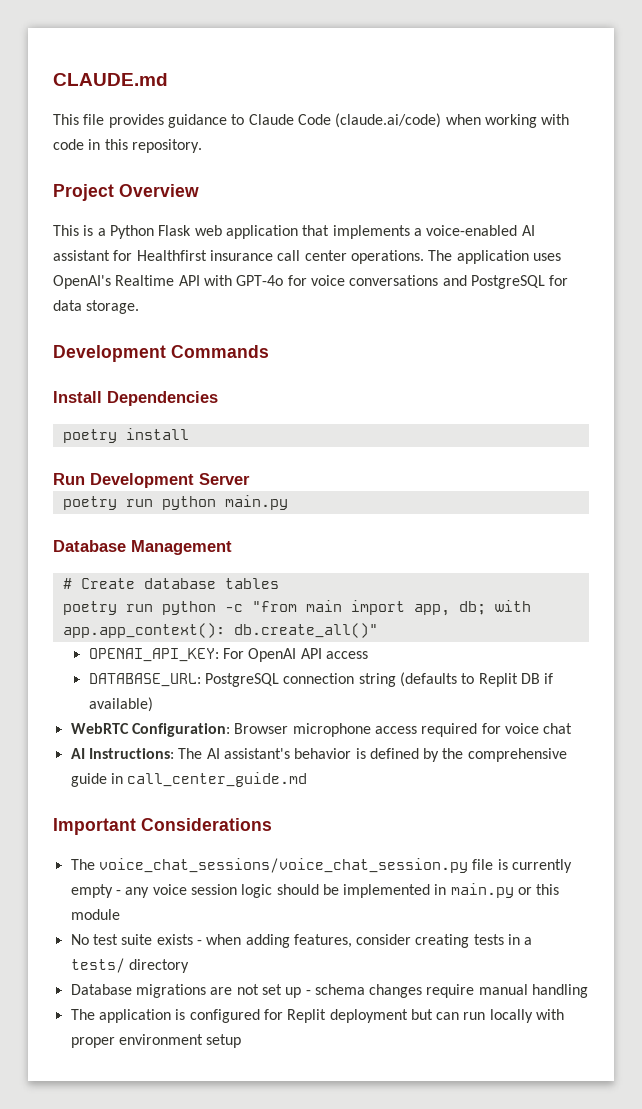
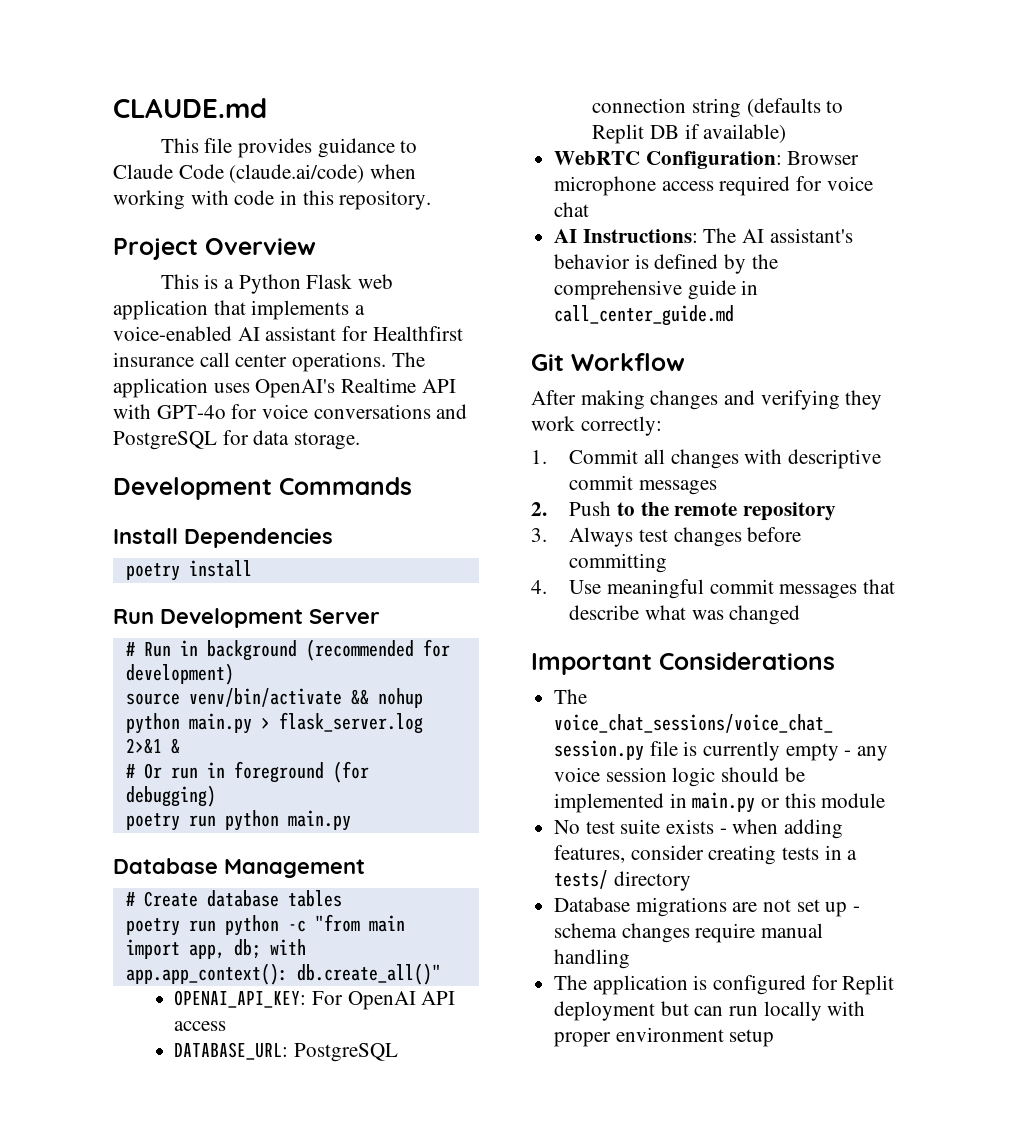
(250, 479) none -> [125,639,450,661] [125,663,234,685] [125,688,423,708] [125,712,423,734] [125,738,180,754] [125,761,369,783] [125,785,216,807] // # Run in background (recommended for development) // source venv/bin/activate && nohup python main.py > flask_server.log 2>&1 & // # Or run in foreground (for debugging)
(308, 779) none -> [531,353,685,371] [531,390,883,410] [531,416,662,436] [531,449,882,469] [569,475,718,495] [531,501,837,521] [531,527,802,547] [569,553,668,573] [531,579,896,599] [569,605,801,625] // Git Workflow // After making changes and verifying they work correctly: // 1. Commit all changes with descriptive commit messages // 2. Push to the remote repository // 3. Always test changes before committing // 4. Use meaningful commit messages that describe what was changed

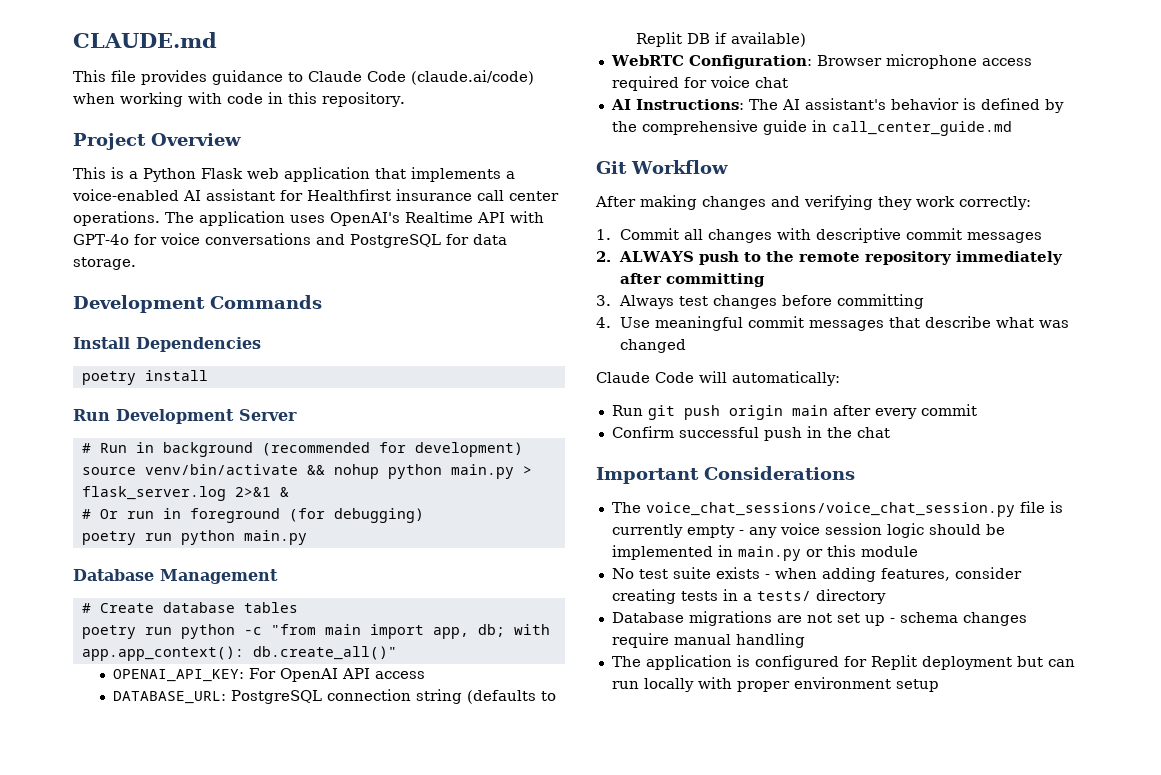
[569,501,612,516] Push -> [618,251,739,265] ALWAYS push
(837, 511) none -> [955,251,1063,265] [619,273,765,287] immediately after committing
(801, 615) none -> [596,371,840,386] [611,404,977,420] [611,426,890,441] // Claude Code will automatically: // Run git push origin main after every commit // Confirm successful push in the chat

